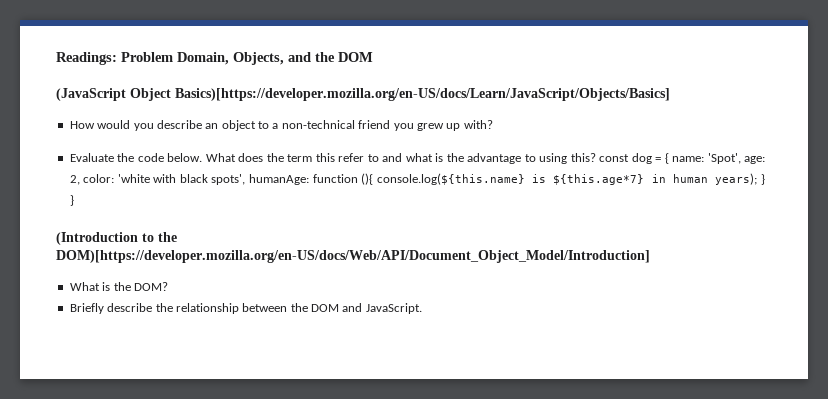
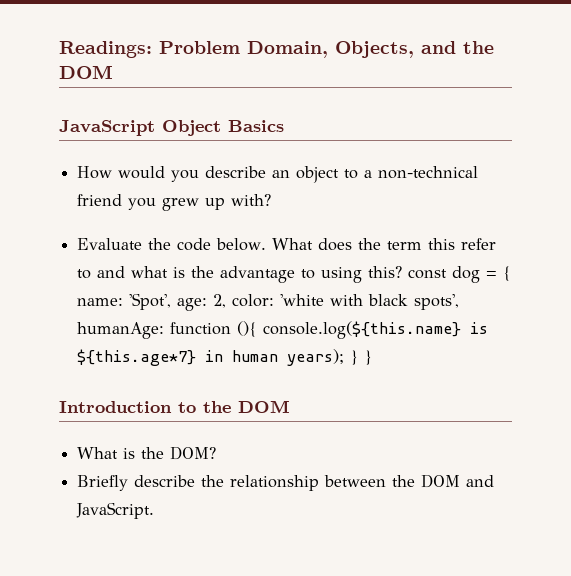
[56,88,670,101] (JavaScript Object Basics)[https://developer.mozilla.org/en-US/docs/Learn/JavaScript/Objects/Basics] -> [59,120,284,136] JavaScript Object Basics
[56,232,138,245] (Introduction -> [59,401,172,413] Introduction
[56,250,650,263] DOM)[https://developer.mozilla.org/en-US/docs/Web/API/Document_Object_Model/Introduction] -> [238,400,290,413] DOM

